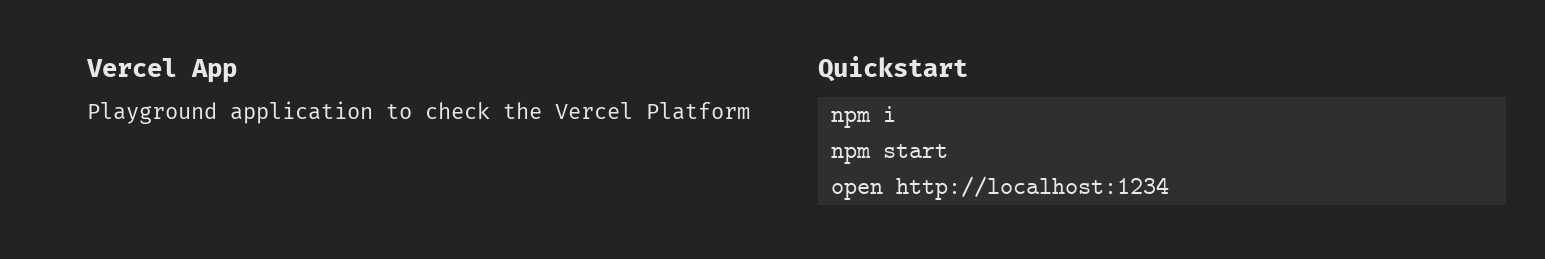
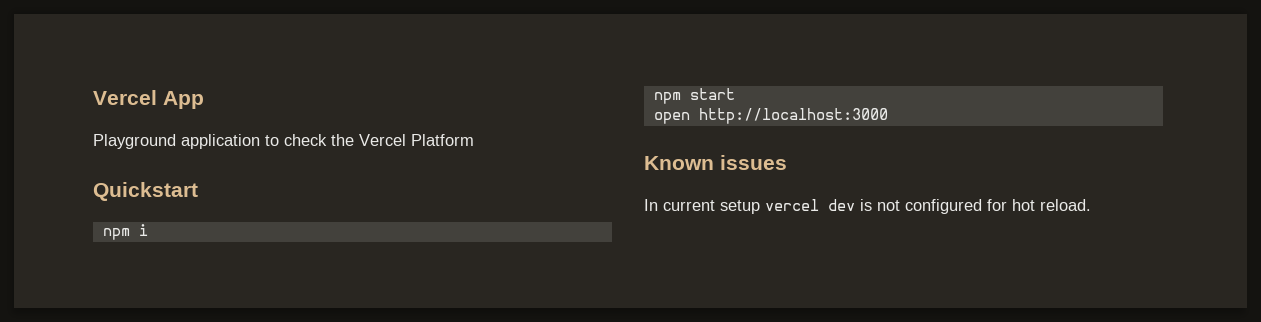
[895,176,1169,200] http://localhost:1234 -> [698,108,888,124] [644,155,787,170] [644,199,1091,214] http://localhost:3000 // Known issues // In current setup vercel dev is not configured for hot reload.

